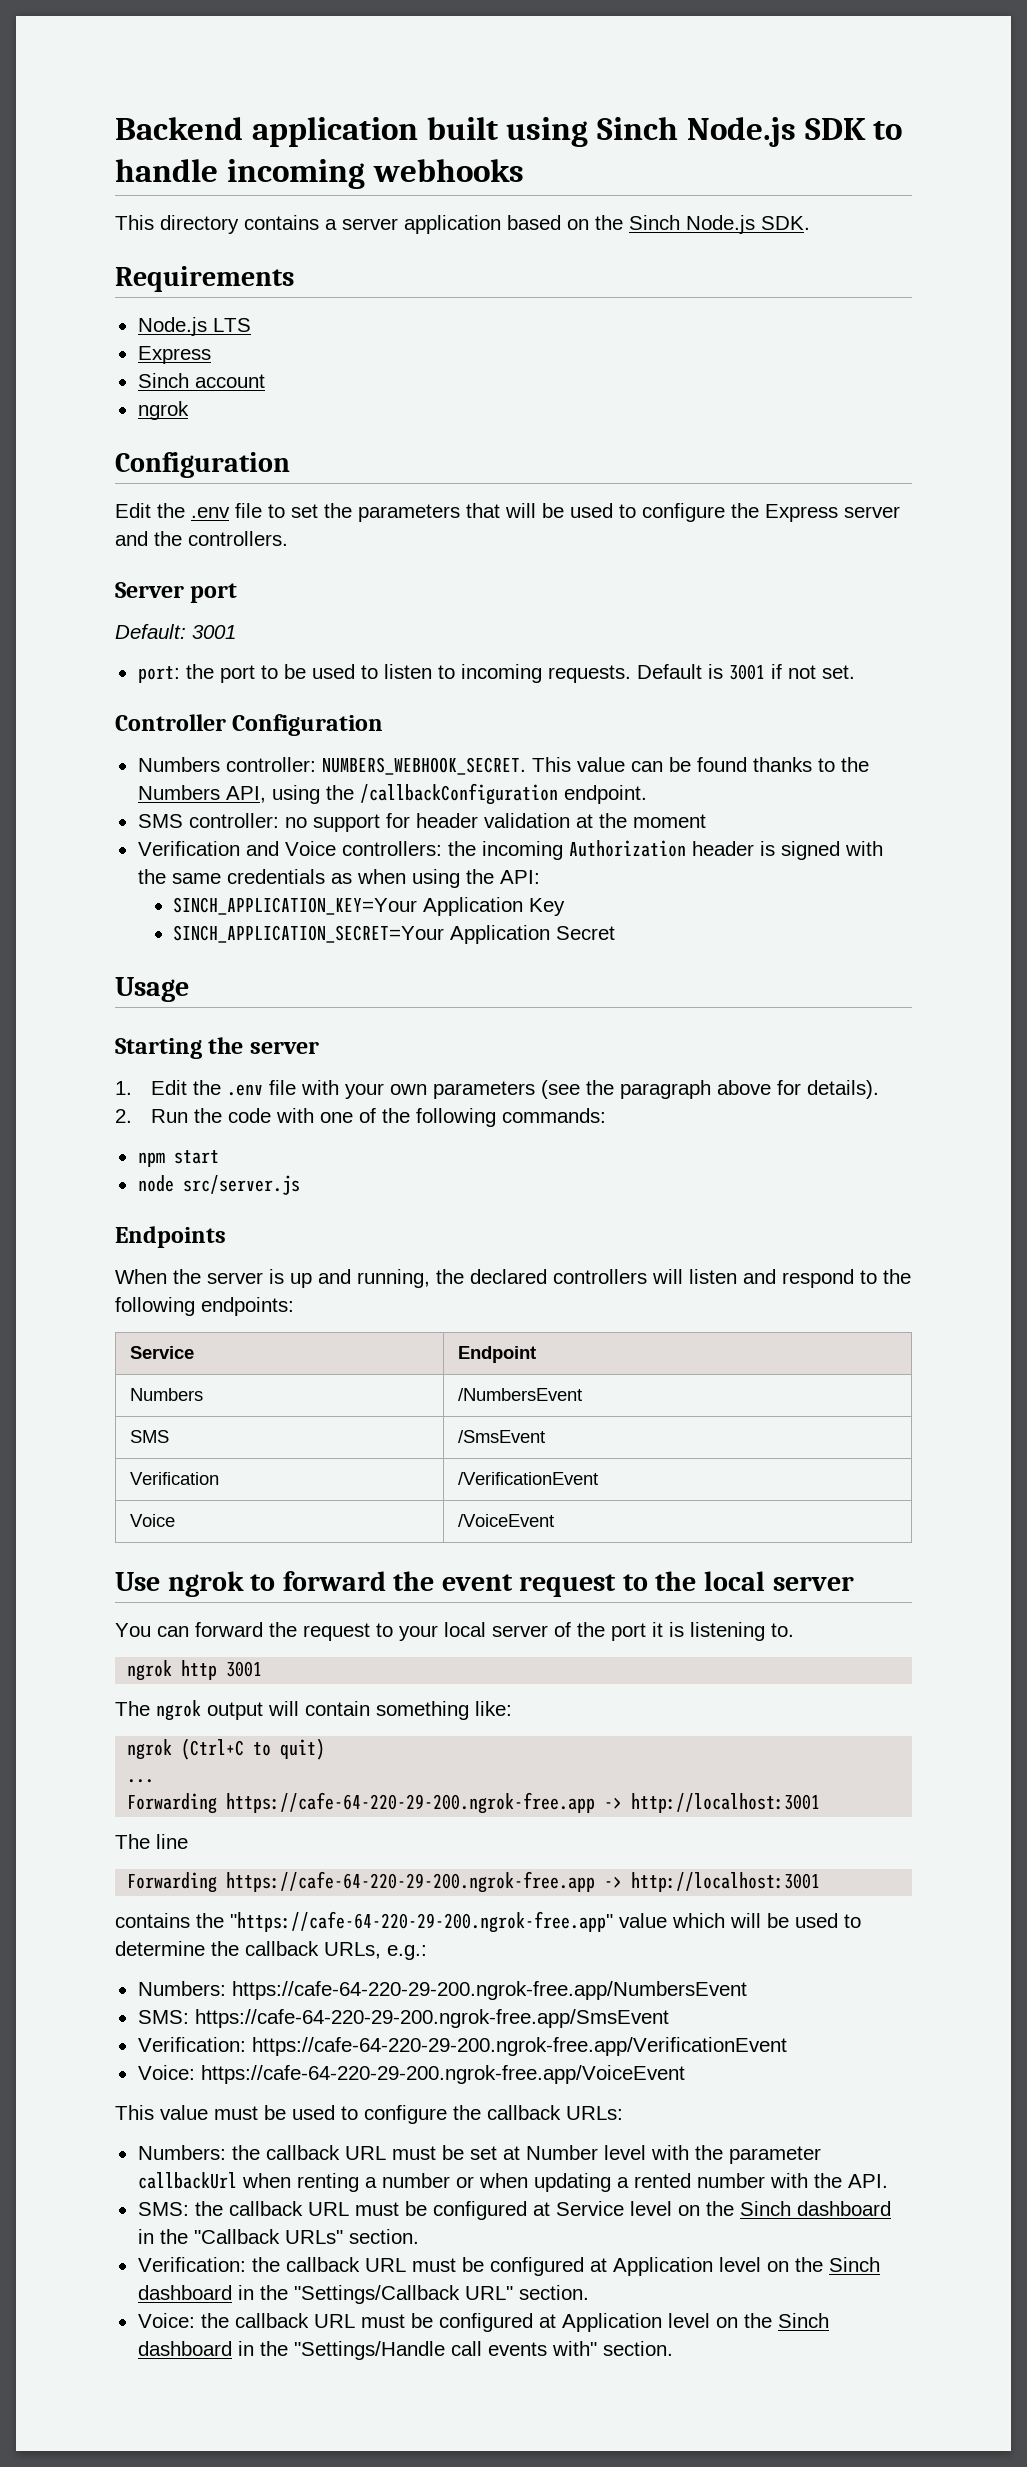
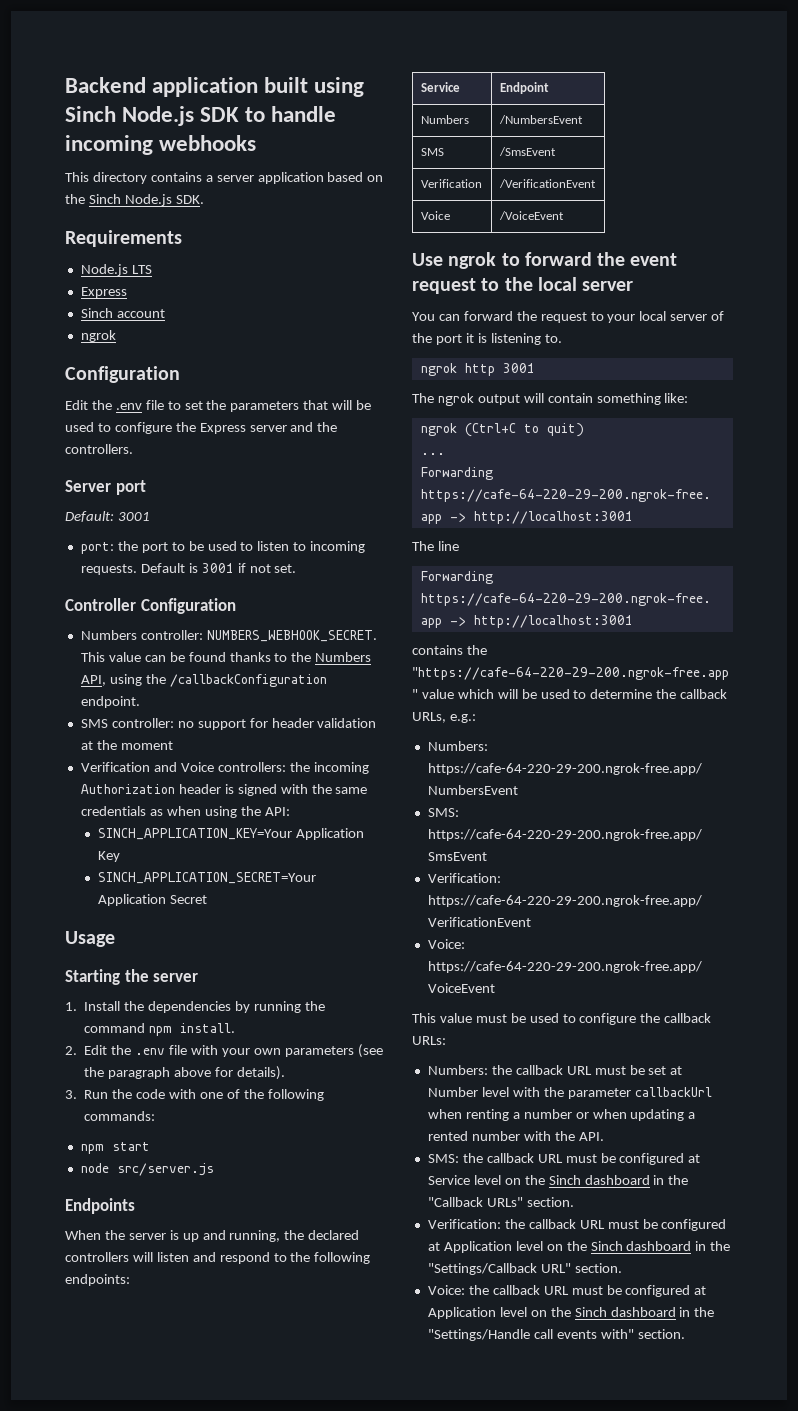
(132, 1088) none -> [84,1001,325,1013] [84,1023,236,1036] [65,1046,77,1055] Install the dependencies by running the command npm install. // 2.
[115,1109,132,1123] 2. -> [65,1090,77,1099] 3.

